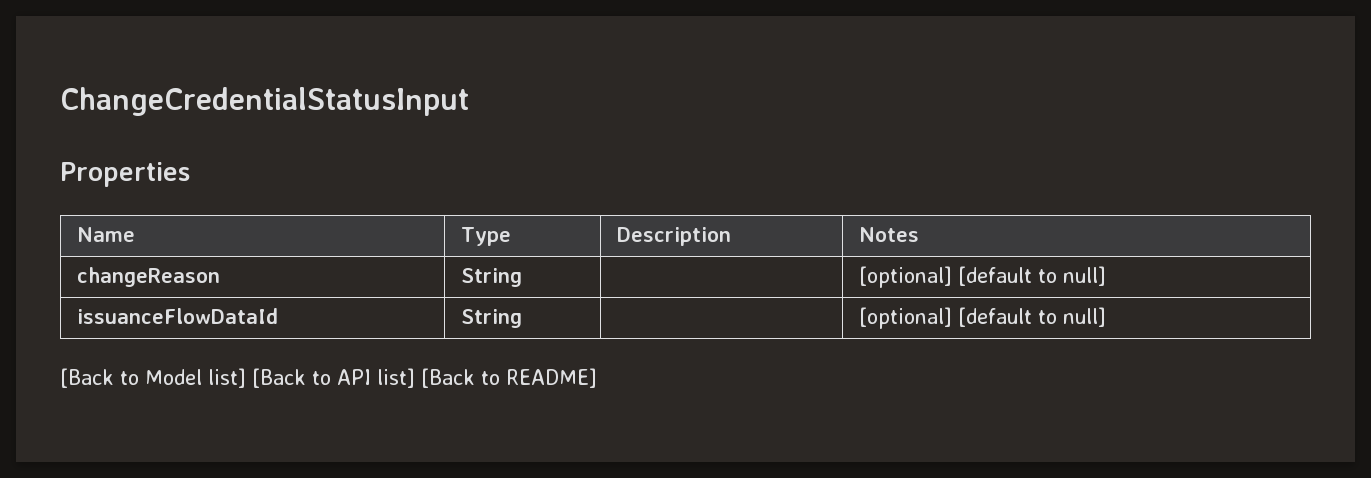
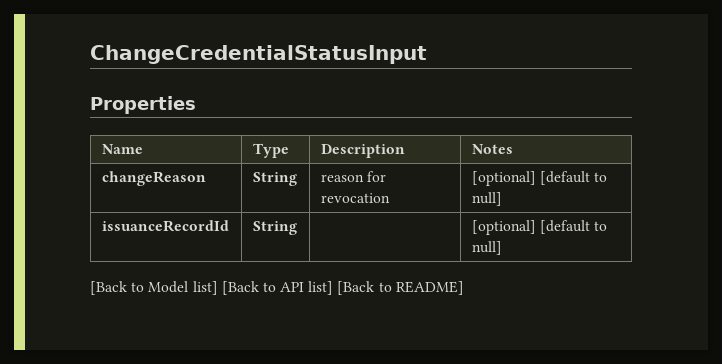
[858,266,1106,288] [76,308,278,324] | [optional] [default to null] // issuanceFlowDataId -> [320,171,386,182] [320,193,390,203] [471,171,608,186] [471,192,502,206] [101,220,229,232] reason for revocation | [optional] [default to null] // issuanceRecordId

